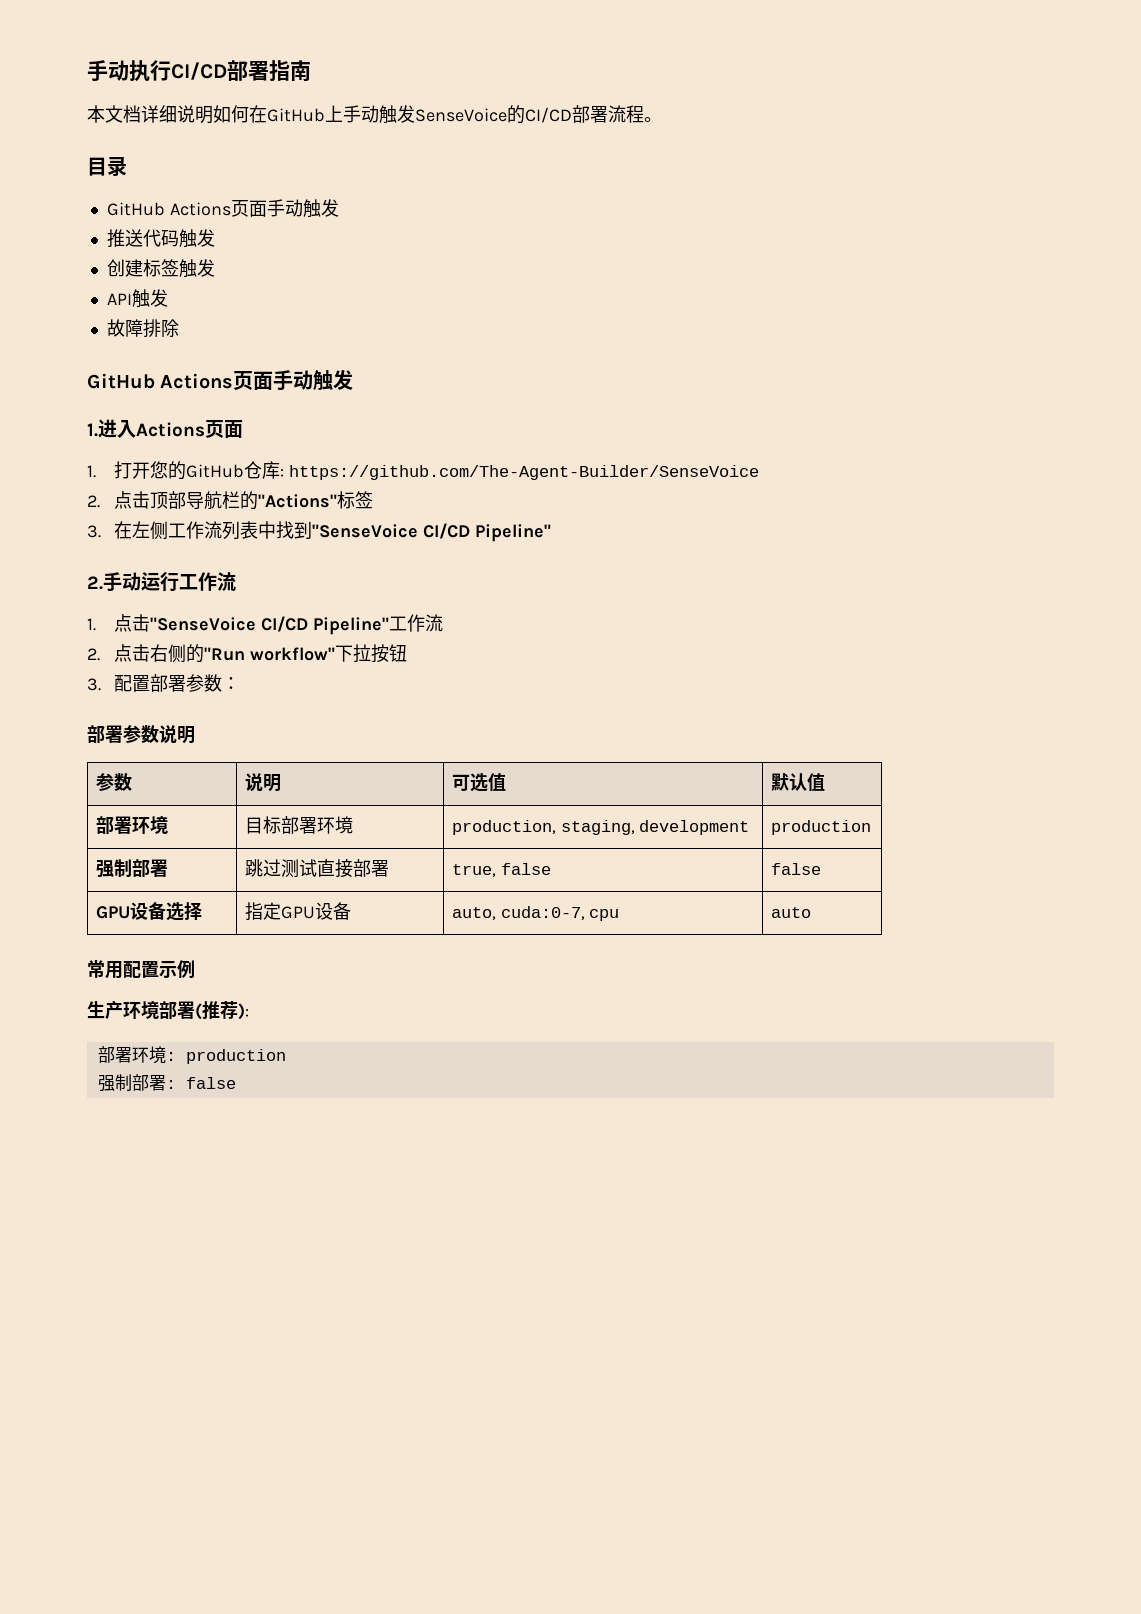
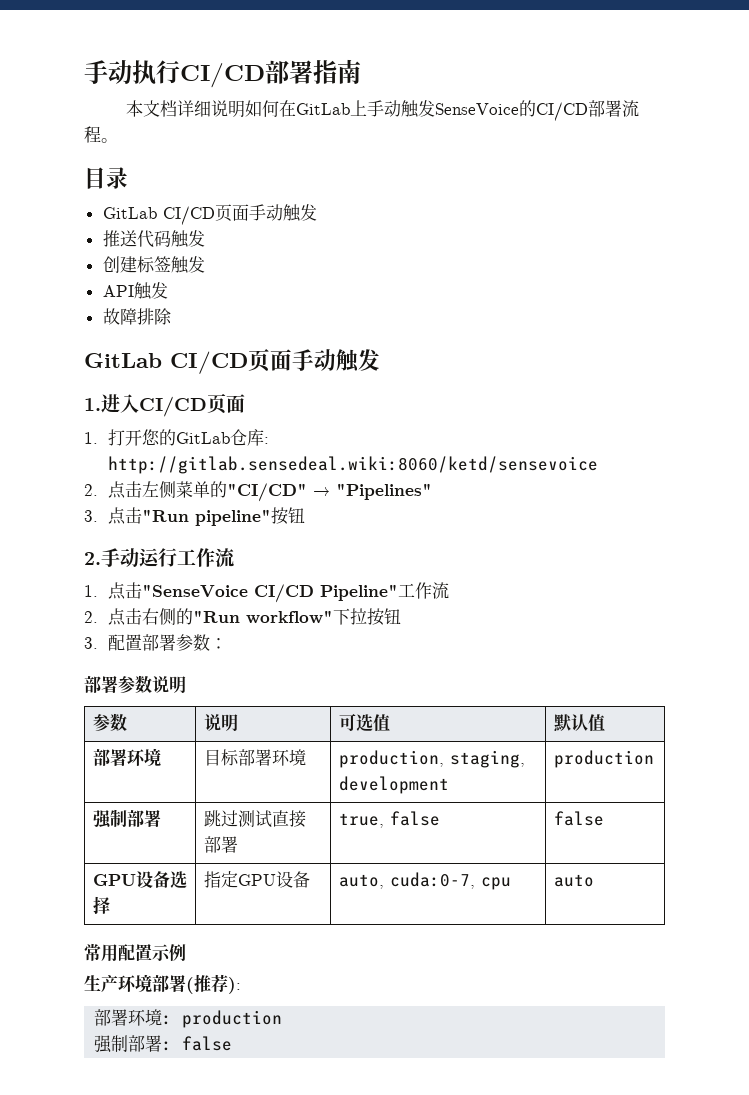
[267,108,325,122] GitHub -> [295,103,350,115] GitLab
[106,202,231,216] GitHub Actions -> [102,206,215,225] GitLab CI/CD
[87,373,234,389] GitHub Actions -> [84,351,248,374] GitLab CI/CD
[136,422,205,437] Actions -> [139,396,207,417] CI/CD
[186,464,245,478] GitHub -> [175,432,230,444] GitLab
[289,465,760,480] [87,491,374,510] [87,521,551,542] https://github.com/The-Agent-Builder/SenseVoice // 2.点击顶部导航栏的"Actions"标签 // 3.在左侧工作流列表中找到"SenseVoice CI/CD Pipeline" -> [107,456,598,474] [84,481,432,502] [84,507,305,526] http://gitlab.sensedeal.wiki:8060/ketd/sensevoice // 2.点击左侧菜单的"CI/CD" → "Pipelines" // 3.点击"Run pipeline"按钮

